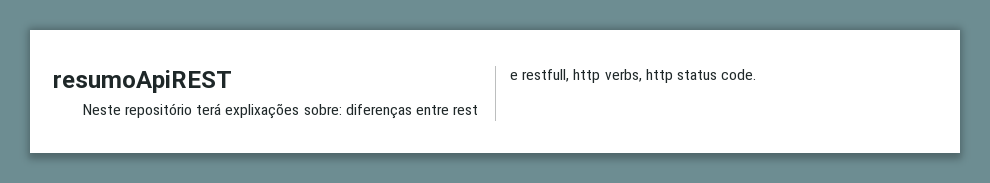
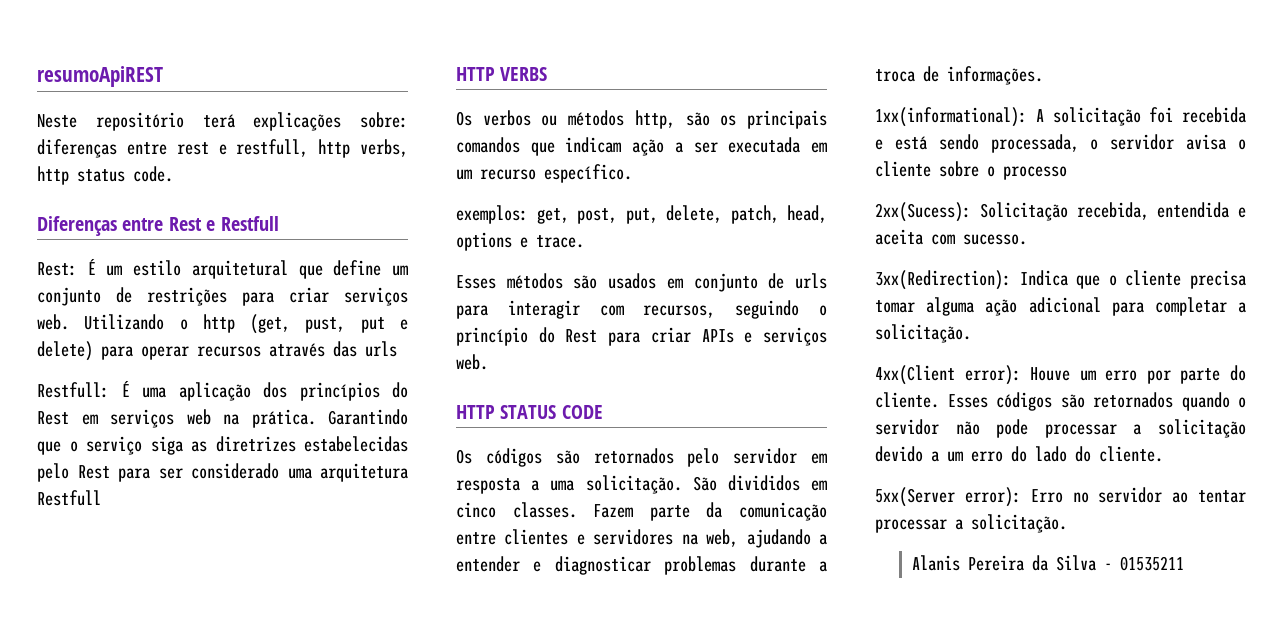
[225,103,300,119] explixações -> [253,112,342,131] explicações
(757, 74) none -> [37,216,279,236] [37,258,408,279] [37,287,408,306] [37,314,408,334] [37,341,397,361] [37,380,408,401] [37,409,408,428] [37,436,408,455] [37,463,408,482] [37,490,101,506] [456,67,548,81] [456,110,827,129] [456,137,827,156] [456,164,632,183] [456,205,827,224] [456,232,584,251] [456,273,827,292] [456,300,827,319] [456,327,827,346] [456,354,488,370] [456,405,603,419] [456,448,827,467] [456,475,827,494] [456,502,827,521] [456,529,827,548] [456,556,827,575] [875,66,1043,85] [875,107,1246,127] [875,134,1246,153] [875,161,1067,180] [875,202,1246,222] [875,229,1027,245] [875,270,1246,290] [875,297,1246,316] [875,324,971,343] [875,365,1246,385] [875,392,1246,411] [875,419,1246,438] [875,446,1163,462] [875,487,1246,507] [875,514,1067,533] [911,555,1184,571] // Diferenças entre Rest e Restfull // Rest: É um estilo arquitetural que define um conjunto de restrições para criar serviços web. Utilizando o http (get, pust, put e delete) para operar recursos através das urls // Restfull: É uma aplicação dos princípios do Rest em serviços web na prática. Garantindo que o serviço siga as diretrizes estabelecidas pelo Rest para ser considerado uma arquitetura Restfull // HTTP VERBS // Os verbos ou métodos http, são os principais comandos que indicam ação a ser executada em um recurso específico. // exemplos: get, post, put, delete, patch, head, options e trace. // Esses métodos são usados em conjunto de urls para interagir com recursos, seguindo o princípio do Rest para criar APIs e serviços web. // HTTP STATUS CODE // Os códigos são retornados pelo servidor em resposta a uma solicitação. São divididos em cinco classes. Fazem parte da comunicação entre clientes e servidores na web, ajudando a entender e diagnosticar problemas durante a troca de informações. // 1xx(informational): A solicitação foi recebida e está sendo processada, o servidor avisa o cliente sobre o processo // 2xx(Sucess): Solicitação recebida, entendida e aceita com sucesso. // 3xx(Redirection): Indica que o cliente precisa tomar alguma ação adicional para completar a solicitação. // 4xx(Client error): Houve um erro por parte do cliente. Esses códigos são retornados quando o servidor não pode processar a solicitação devido a um erro do lado do cliente. // 5xx(Server error): Erro no servidor ao tentar processar a solicitação. // Alanis Pereira da Silva - 01535211

